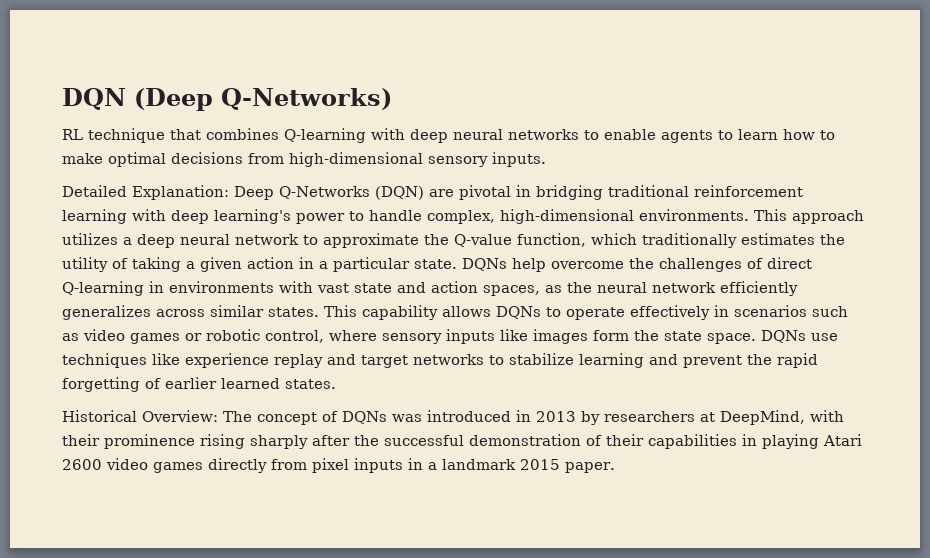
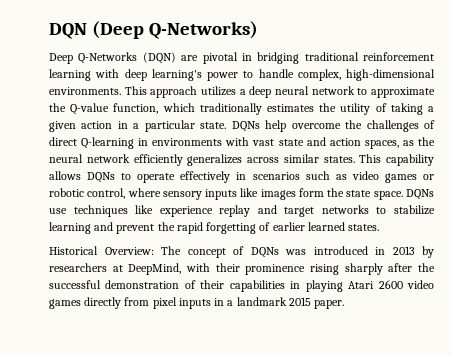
[62,128,835,143] [62,152,546,167] [62,185,229,200] RL technique that combines Q-learning with deep neural networks to enable agents to learn how to make optimal decisions from high-dimensional sensory inputs. // Detailed Explanation: -> (259, 30) none

